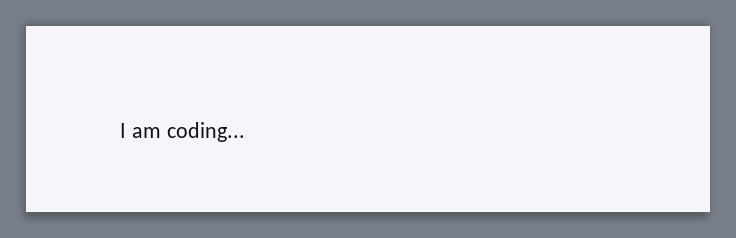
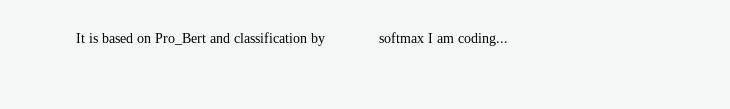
(120, 130) none -> [76,32,424,46] It is based on Pro_Bert and classification by softmax

